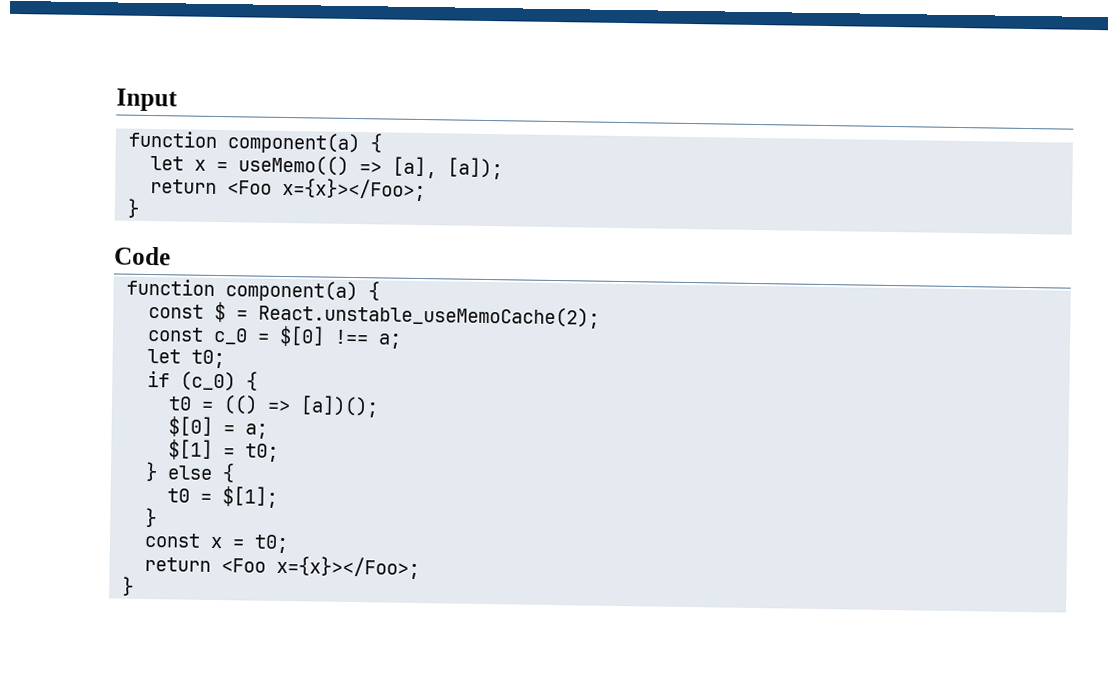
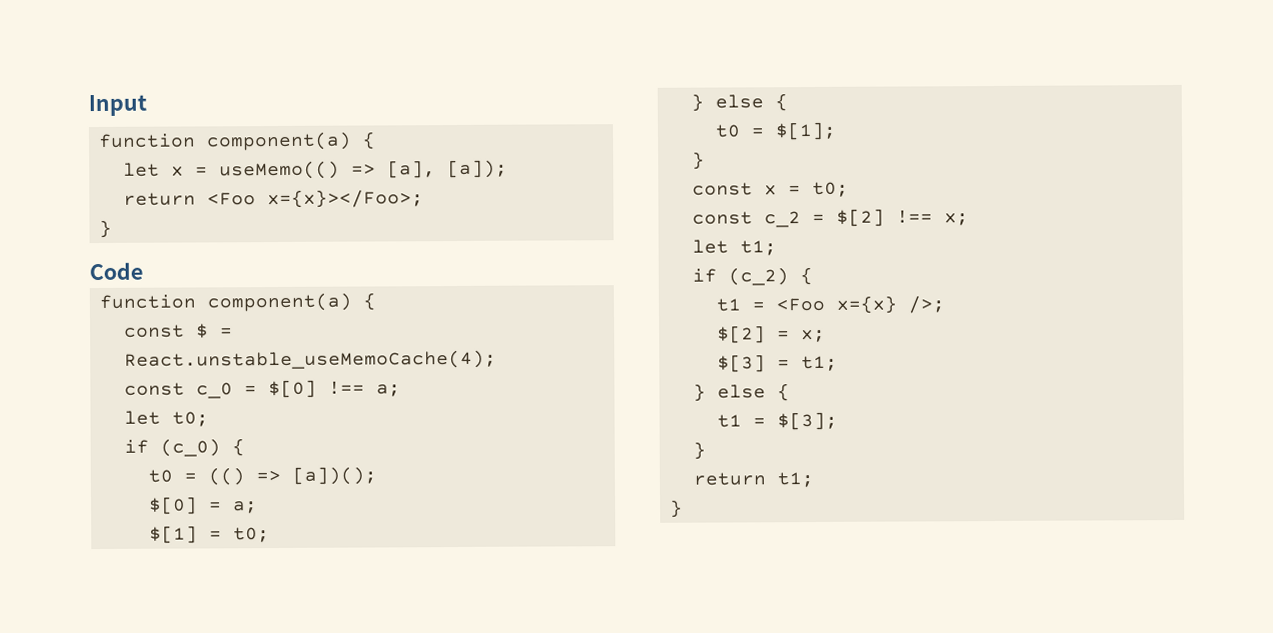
[257,303,600,329] React.unstable_useMemoCache(2); -> [124,349,498,370] React.unstable_useMemoCache(4);
[143,555,420,580] return <Foo x={x}></Foo>; -> [692,208,970,228] [692,239,778,256] [692,267,814,286] [716,295,946,314] [717,325,827,344] [717,354,839,373] [693,383,791,402] [717,411,839,431] [693,441,707,460] [693,472,815,488] const c_2 = $[2] !== x; // let t1; // if (c_2) { // t1 = <Foo x={x} />; // $[2] = x; // $[3] = t1; // } else { // t1 = $[3]; // } // return t1;

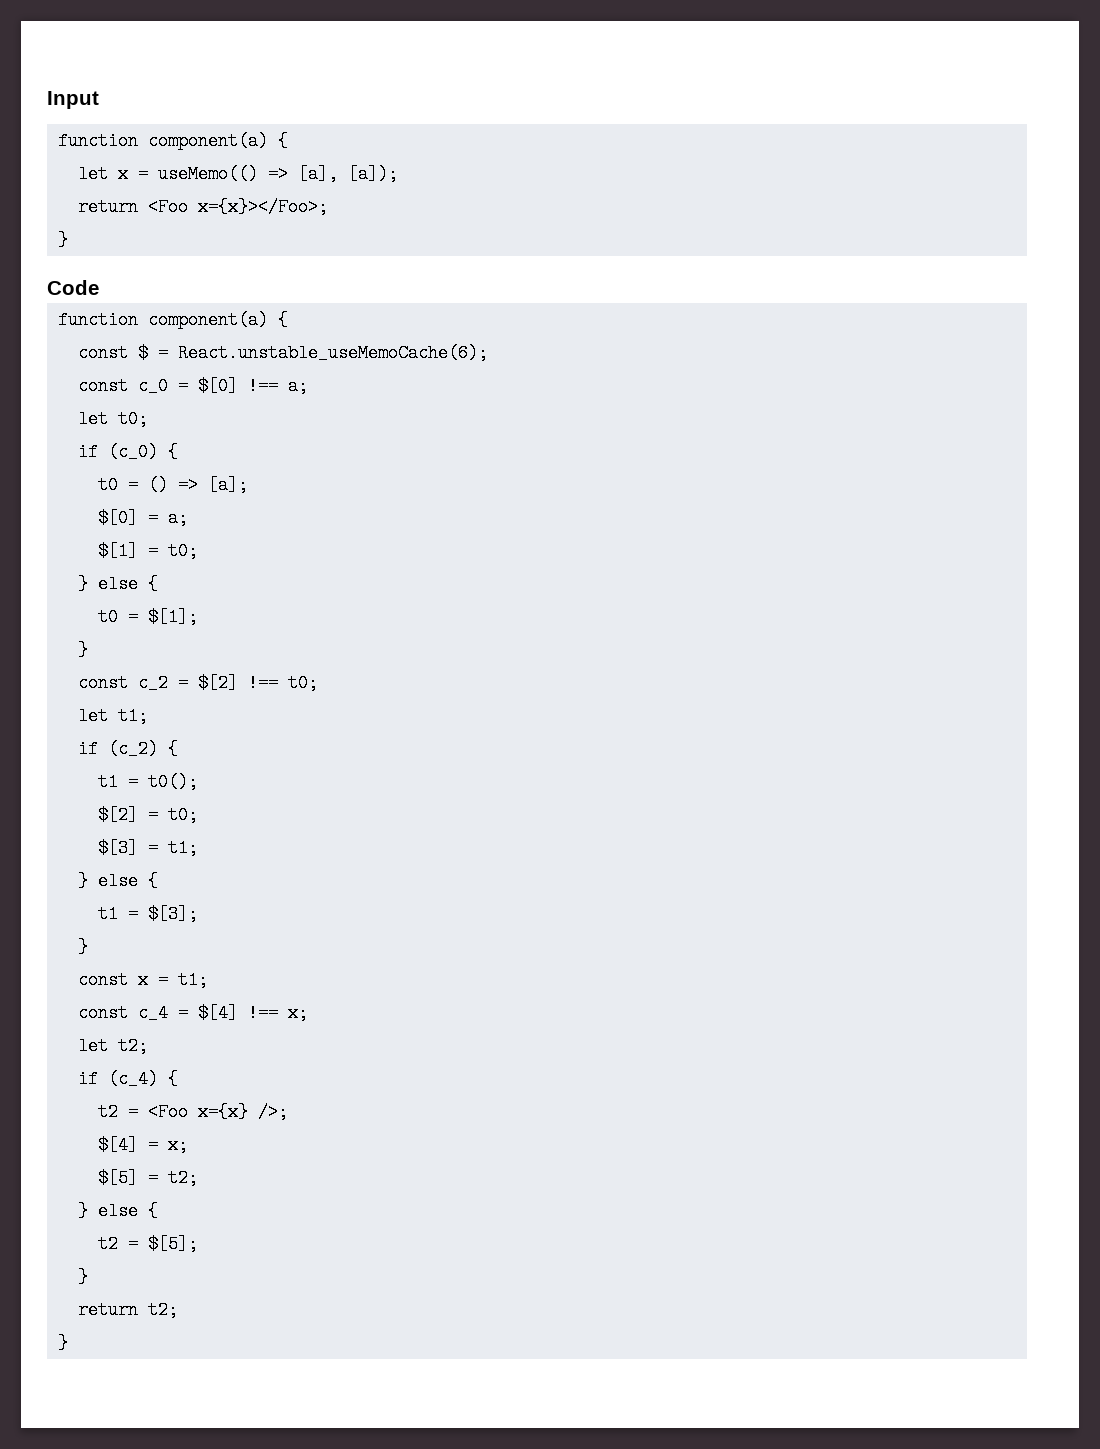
[124,349,498,370] React.unstable_useMemoCache(4); -> [177,344,488,362] React.unstable_useMemoCache(6);
[208,466,378,486] (() => [a])(); -> [147,476,248,494] () => [a];
[692,181,850,198] // const x = t0; -> (88, 650) none
[944,212,970,226] x; -> [287,674,318,692] t0;
[776,295,946,314] <Foo x={x} />; -> [147,773,198,791] t0();
[801,328,827,343] x; -> [167,806,198,824] t0;
[693,472,815,488] return t1; -> [77,971,208,989] [77,1004,308,1022] [77,1037,148,1055] [77,1070,178,1088] [97,1103,288,1121] [97,1136,188,1154] [97,1169,198,1187] [77,1202,158,1220] [97,1235,198,1253] [77,1268,88,1286] [77,1301,178,1319] const x = t1; // const c_4 = $[4] !== x; // let t2; // if (c_4) { // t2 = <Foo x={x} />; // $[4] = x; // $[5] = t2; // } else { // t2 = $[5]; // } // return t2;

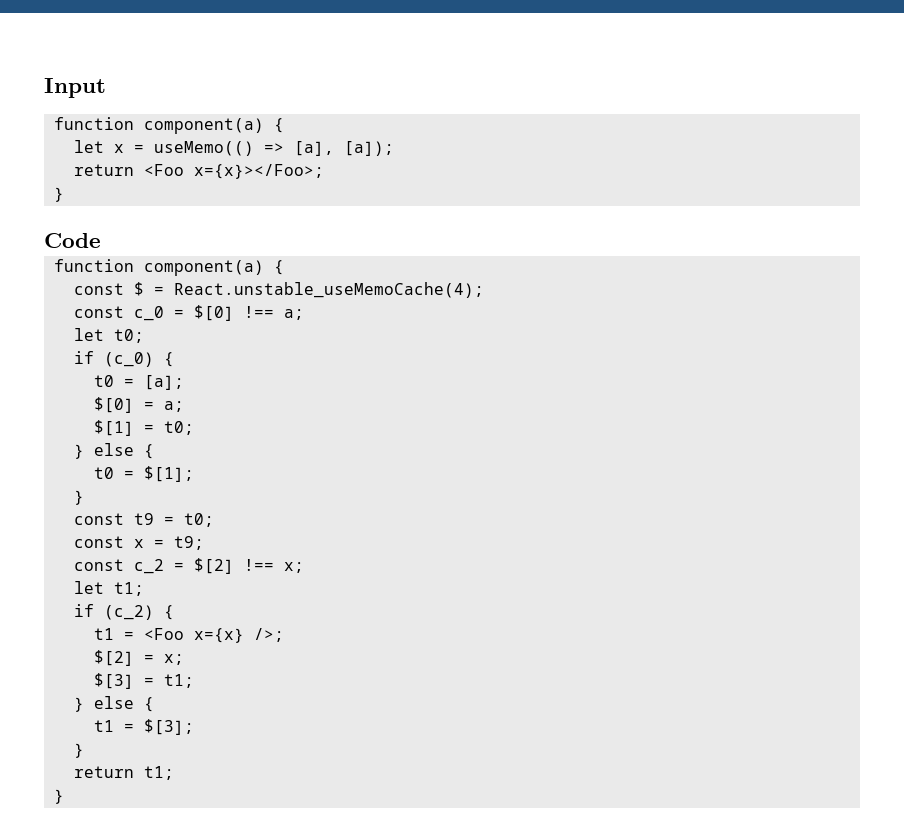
[177,344,488,362] React.unstable_useMemoCache(6); -> [173,282,484,298] React.unstable_useMemoCache(4);
[147,476,198,494] () => -> (134, 382) none
(88, 650) none -> [73,513,214,527] [73,536,204,550] // const t9 = t0; // const x = t9;
[287,674,318,692] t0; -> [283,562,304,573] x;
[147,773,198,791] t0(); -> [143,628,284,643] <Foo x={x} />;
[167,806,198,824] t0; -> [163,654,184,665] x;
[77,971,208,989] [77,1004,308,1022] [77,1037,148,1055] [77,1070,178,1088] [97,1103,288,1121] [97,1136,188,1154] [97,1169,198,1187] [77,1202,158,1220] [97,1235,198,1253] [77,1268,88,1286] [77,1301,178,1319] const x = t1; // const c_4 = $[4] !== x; // let t2; // if (c_4) { // t2 = <Foo x={x} />; // $[4] = x; // $[5] = t2; // } else { // t2 = $[5]; // } // return t2; -> [73,766,174,780] return t1;

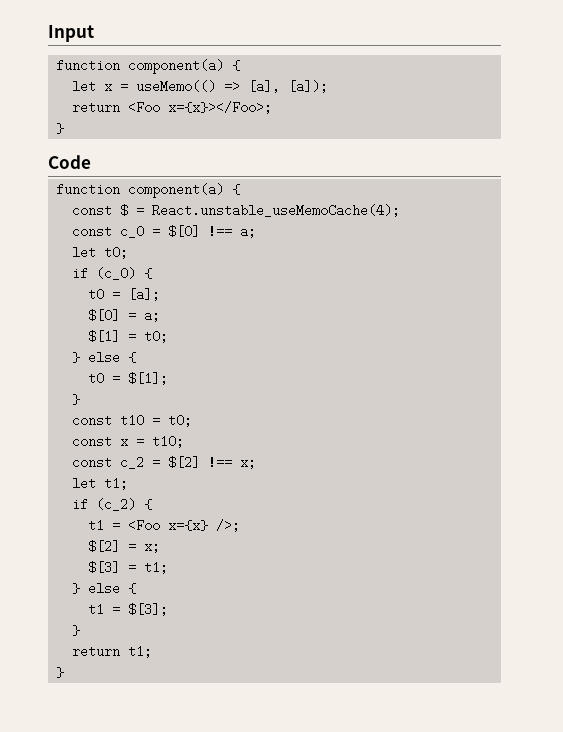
[133,513,154,525] t9 -> [120,414,145,427] t10
[173,536,204,550] t9; -> [152,435,185,448] t10;

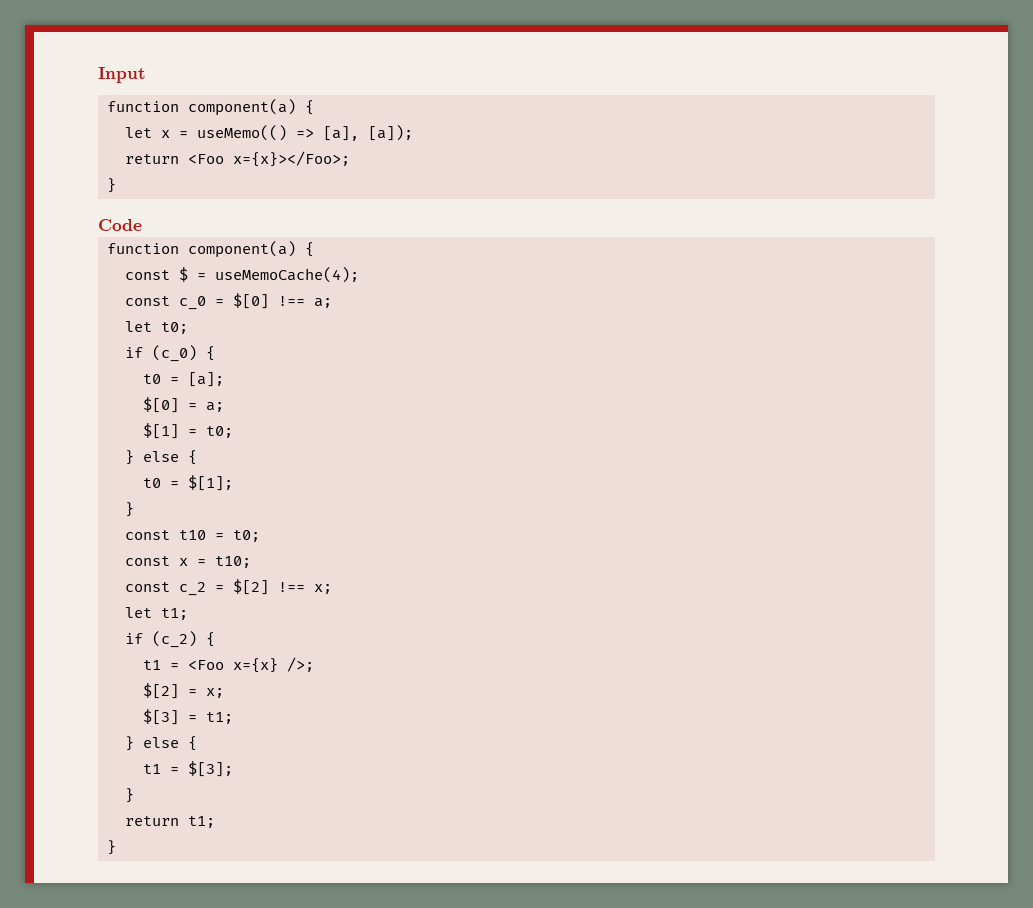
[152,204,401,217] React.unstable_useMemoCache(4); -> [215,267,359,283] useMemoCache(4);

